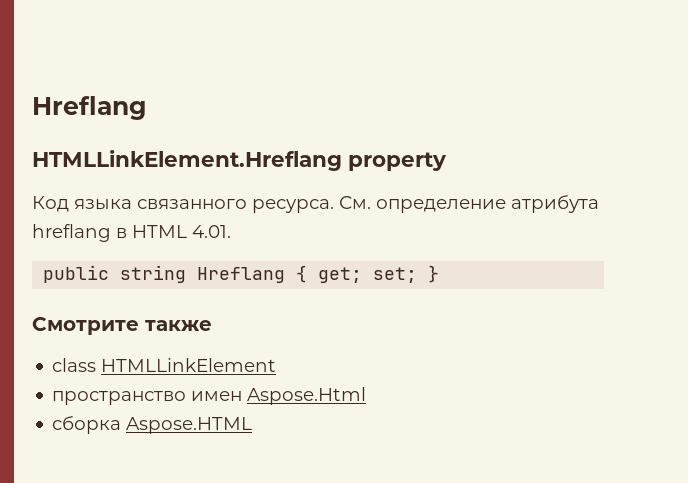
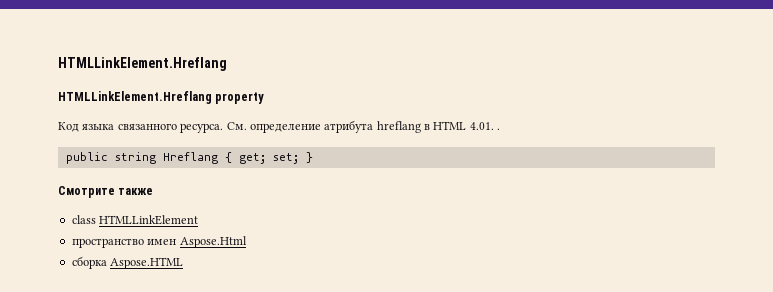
[32,96,147,120] Hreflang -> [58,57,227,71] HTMLLinkElement.Hreflang
(231, 231) none -> [497,128,501,130] .

